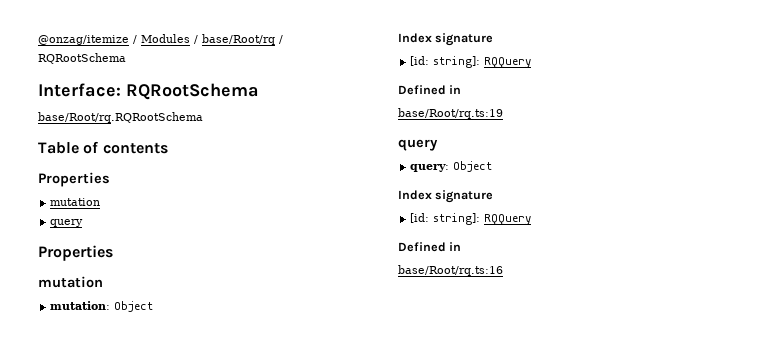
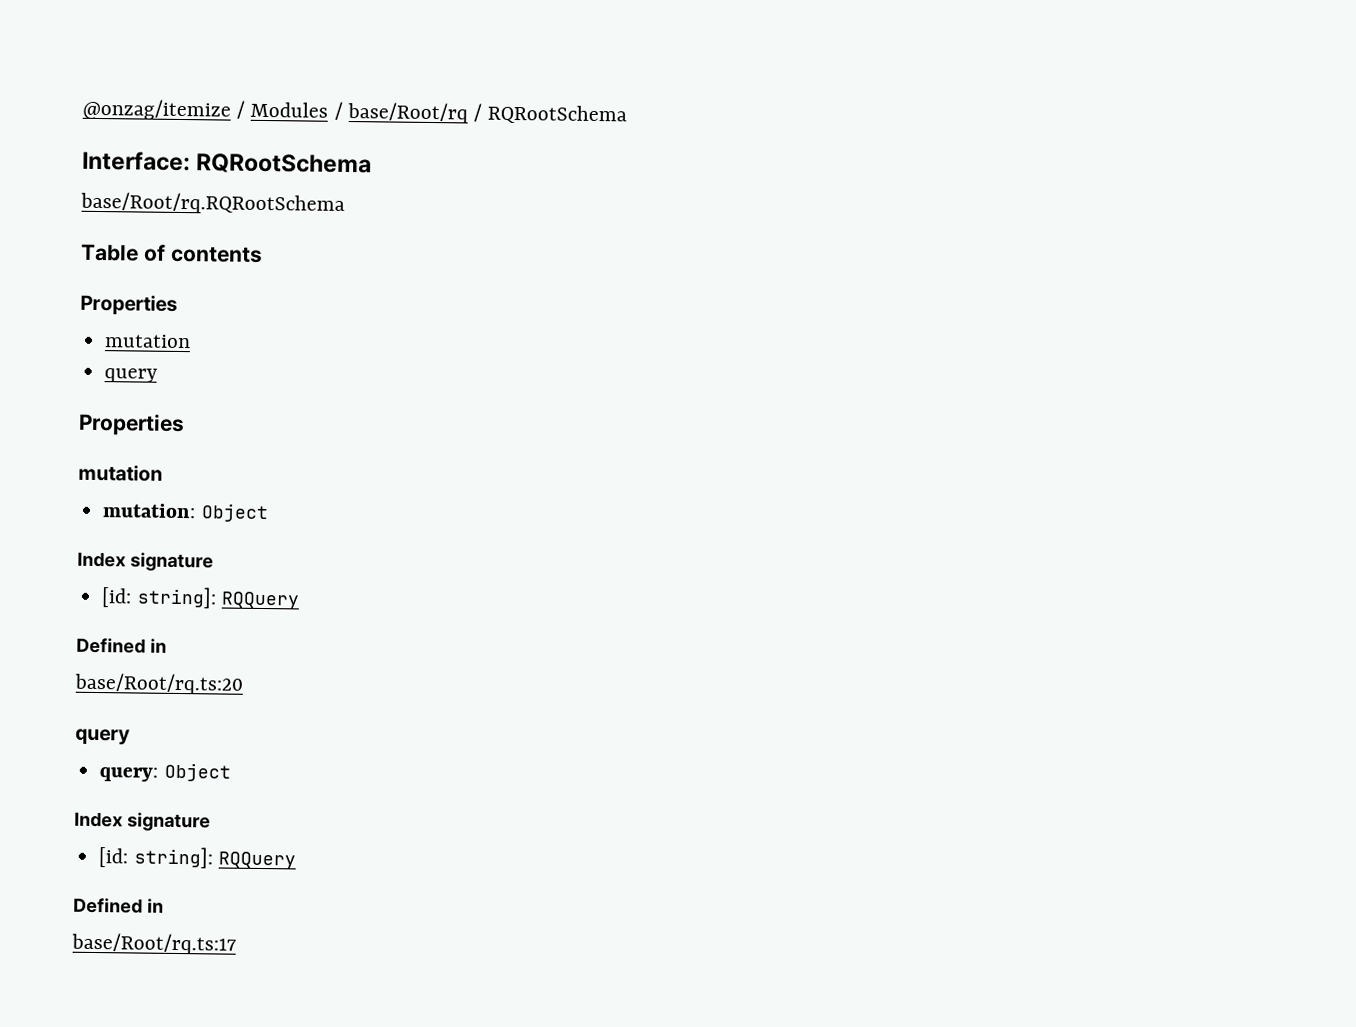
[398,108,503,119] base/Root/rq.ts:19 -> [74,672,244,695] base/Root/rq.ts:20
[398,265,503,276] base/Root/rq.ts:16 -> [71,932,236,955] base/Root/rq.ts:17

